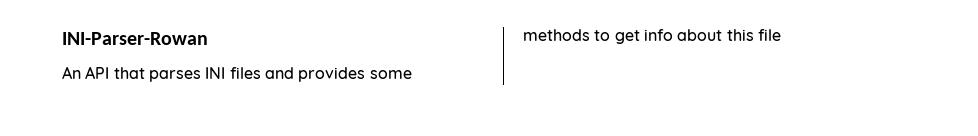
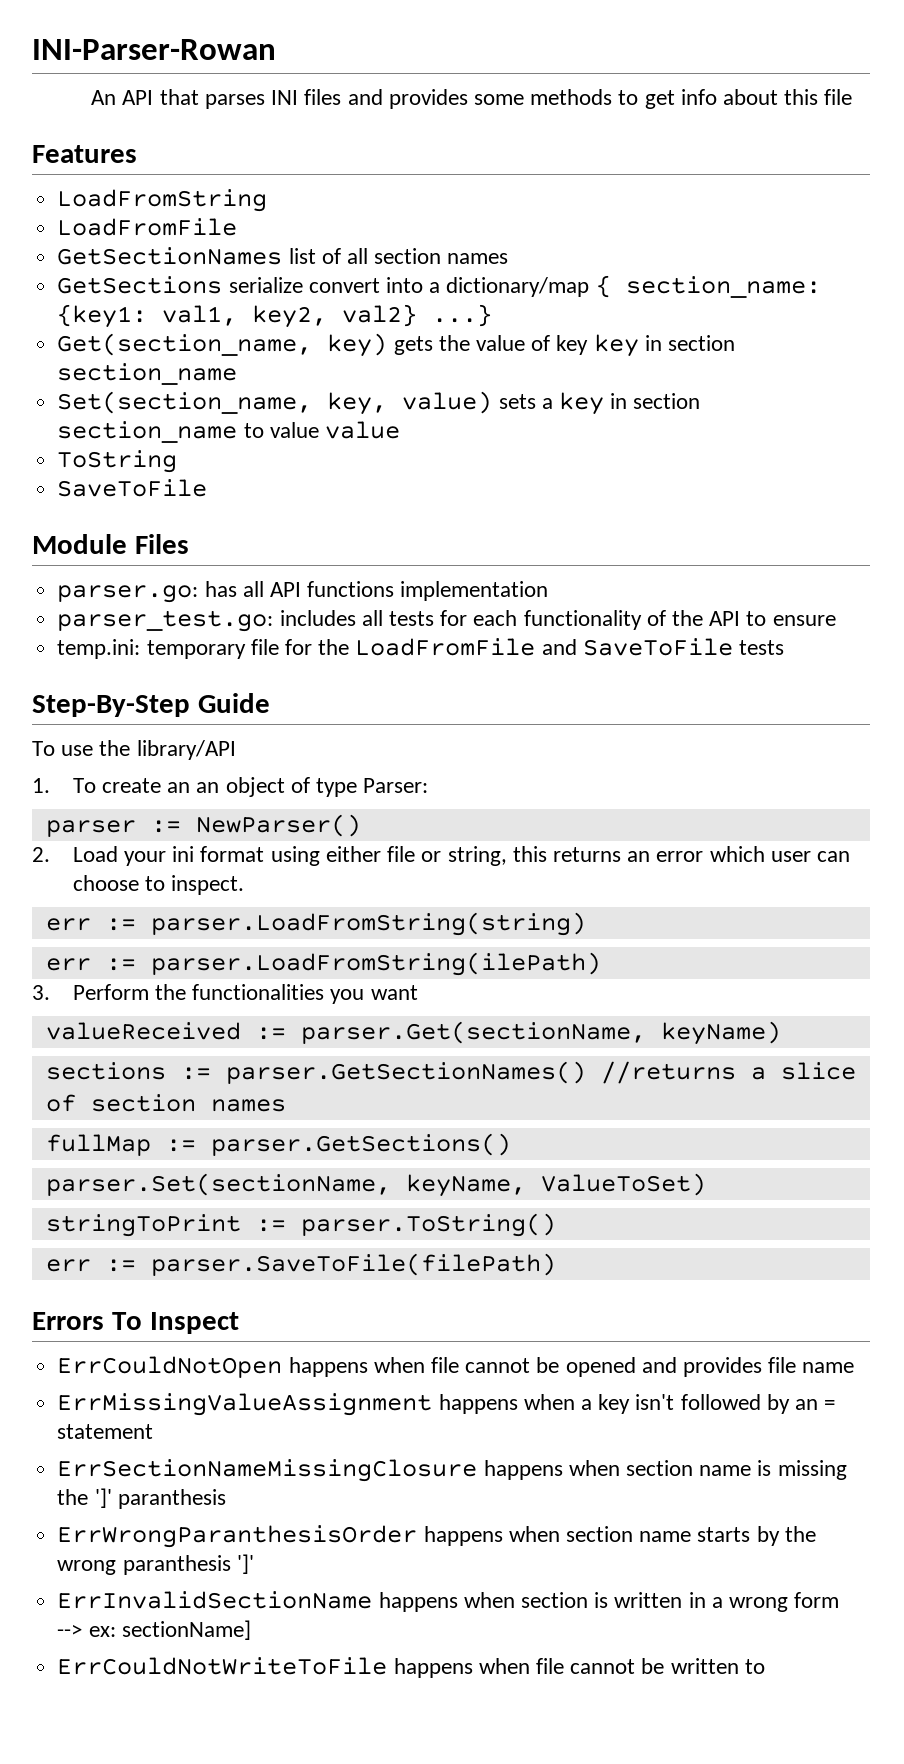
(781, 35) none -> [32,145,137,163] [57,189,268,212] [57,218,238,236] [57,247,509,265] [57,275,821,298] [57,304,493,328] [57,333,735,357] [57,363,238,385] [57,391,701,415] [57,421,400,443] [57,450,178,473] [57,479,208,497] [32,534,189,554] [57,581,549,603] [57,610,836,632] [57,638,784,659] [32,693,270,717] [32,740,236,760] [32,777,429,797] [45,814,361,837] [32,846,851,866] [72,875,245,895] [45,912,586,936] [45,952,601,976] [32,984,418,1004] [45,1021,781,1045] [45,1061,856,1084] [45,1094,286,1112] [45,1133,511,1156] [45,1173,706,1197] [45,1213,556,1237] [45,1253,556,1276] [32,1312,239,1334] [57,1356,855,1378] [57,1393,836,1416] [57,1424,154,1439] [57,1459,847,1482] [57,1488,226,1509] [57,1525,816,1548] [57,1554,254,1575] [57,1591,840,1612] [57,1620,251,1640] [57,1657,765,1678] // Features // LoadFromString // LoadFromFile // GetSectionNames list of all section names // GetSections serialize convert into a dictionary/map { section_name: {key1: val1, key2, val2} ...} // Get(section_name, key) gets the value of key key in section section_name // Set(section_name, key, value) sets a key in section section_name to value value // ToString // SaveToFile // Module Files // parser.go: has all API functions implementation // parser_test.go: includes all tests for each functionality of the API to ensure // temp.ini: temporary file for the LoadFromFile and SaveToFile tests // Step-By-Step Guide // To use the library/API // 1. To create an an object of type Parser: // parser := NewParser() // 2. Load your ini format using either file or string, this returns an error which user can choose to inspect. // err := parser.LoadFromString(string) // err := parser.LoadFromString(ilePath) // 3. Perform the functionalities you want // valueReceived := parser.Get(sectionName, keyName) // sections := parser.GetSectionNames() //returns a slice of section names // fullMap := parser.GetSections() // parser.Set(sectionName, keyName, ValueToSet) // stringToPrint := parser.ToString() // err := parser.SaveToFile(filePath) // Errors To Inspect // ErrCouldNotOpen happens when file cannot be opened and provides file name // ErrMissingValueAssignment happens when a key isn't followed by an = statement // ErrSectionNameMissingClosure happens when section name is missing the ']' paranthesis // ErrWrongParanthesisOrder happens when section name starts by the wrong paranthesis ']' // ErrInvalidSectionName happens when section is written in a wrong form --> ex: sectionName] // ErrCouldNotWriteToFile happens when file cannot be written to

